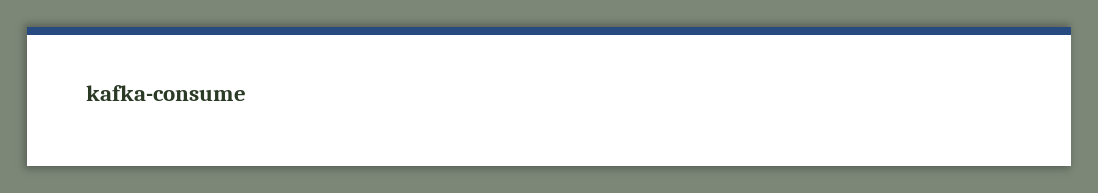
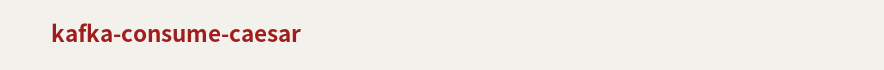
[86,85,246,101] kafka-consume -> [51,23,301,42] kafka-consume-caesar

